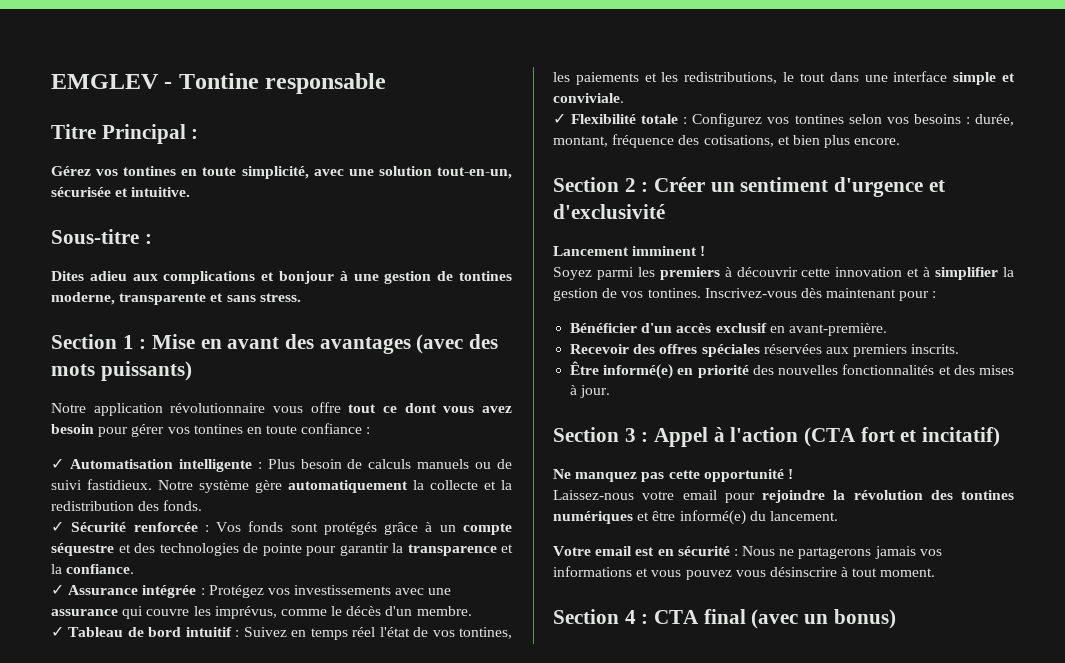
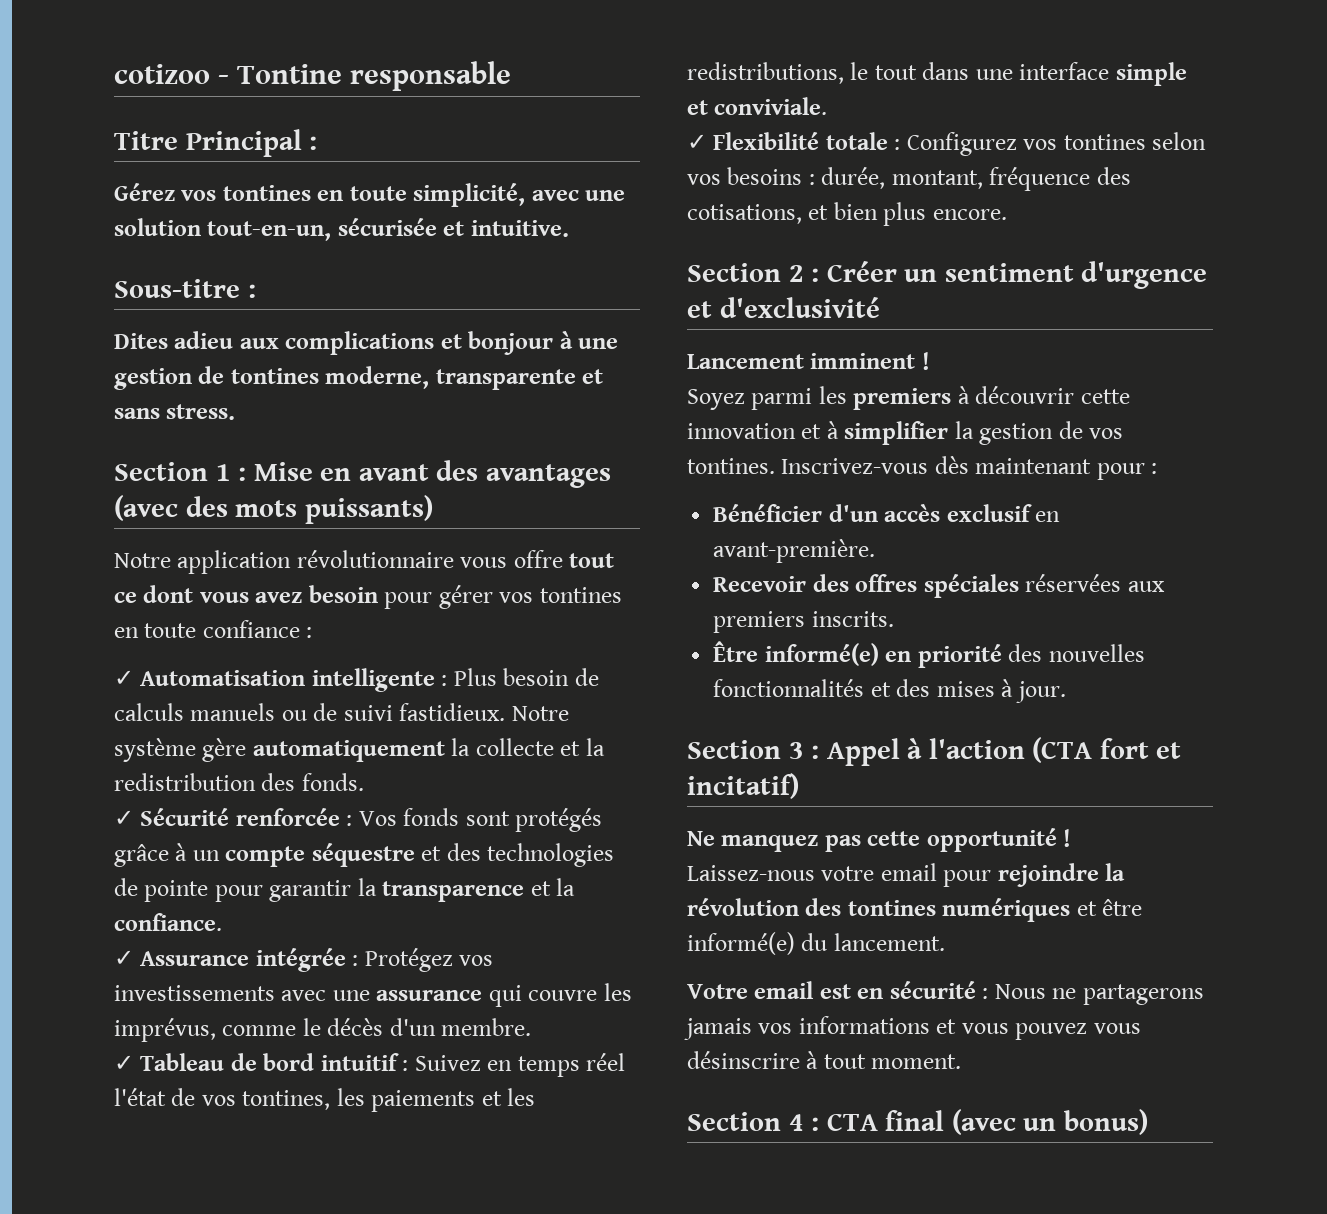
[51,74,159,89] EMGLEV -> [114,64,210,84] cotizoo

